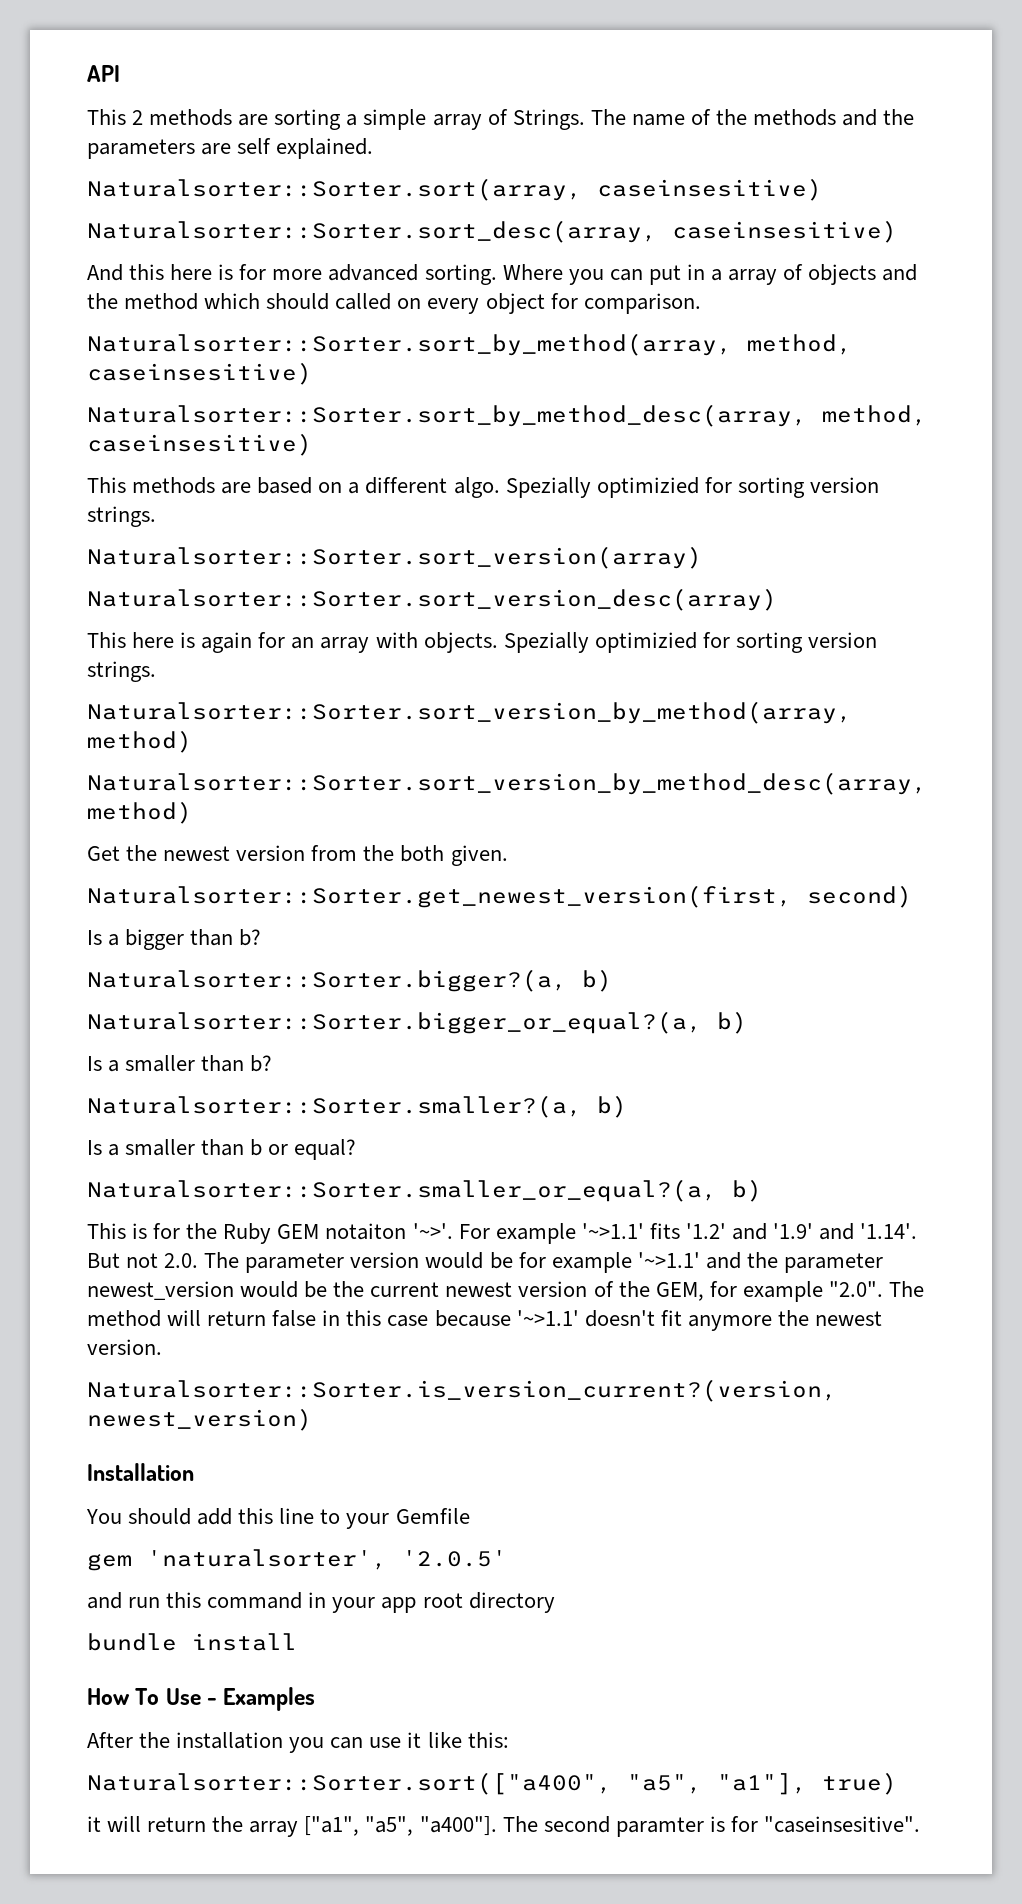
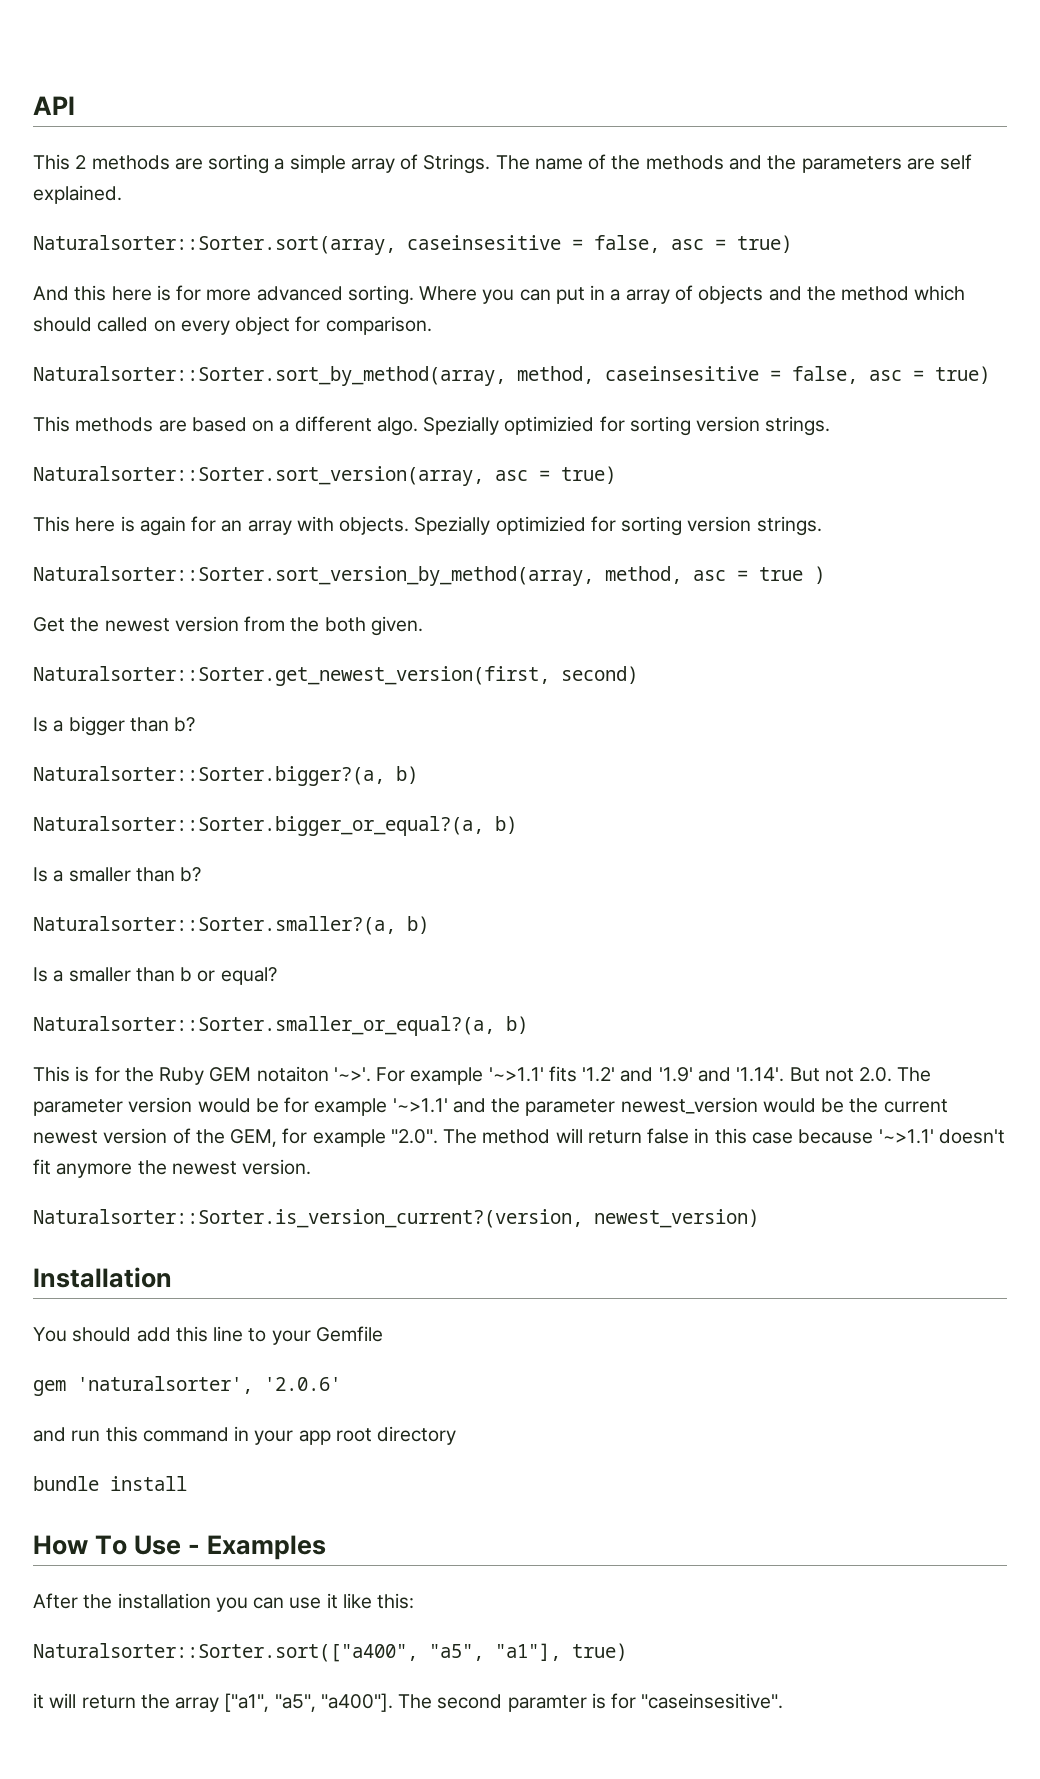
[597,178,822,201] [87,220,897,243] caseinsesitive) // Naturalsorter::Sorter.sort_desc(array, caseinsesitive) -> [407,235,792,253] caseinsesitive = false, asc = true)
[87,362,312,385] [87,404,927,427] [87,433,312,456] caseinsesitive) // Naturalsorter::Sorter.sort_by_method_desc(array, method, caseinsesitive) -> [605,366,990,384] caseinsesitive = false, asc = true)
[87,546,702,569] [87,588,777,611] Naturalsorter::Sorter.sort_version(array) // Naturalsorter::Sorter.sort_version_desc(array) -> [33,466,616,486] Naturalsorter::Sorter.sort_version(array, asc = true)
[87,730,192,753] [87,772,927,795] [87,801,192,824] method) // Naturalsorter::Sorter.sort_version_by_method_desc(array, method) -> [605,566,825,584] method, asc = true )
[402,1550,507,1567] '2.0.5' -> [264,1377,341,1391] '2.0.6'

